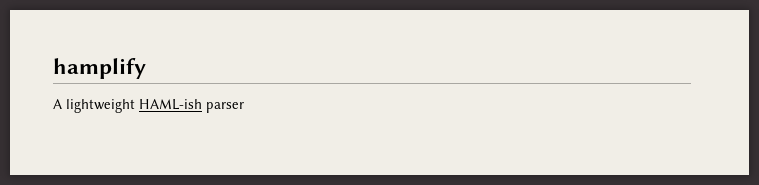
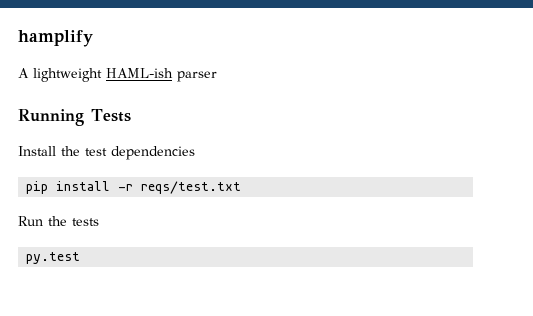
(244, 107) none -> [18,109,131,126] [18,146,195,160] [26,181,242,194] [18,216,99,226] [26,252,81,264] // Running Tests // Install the test dependencies // pip install -r reqs/test.txt // Run the tests // py.test

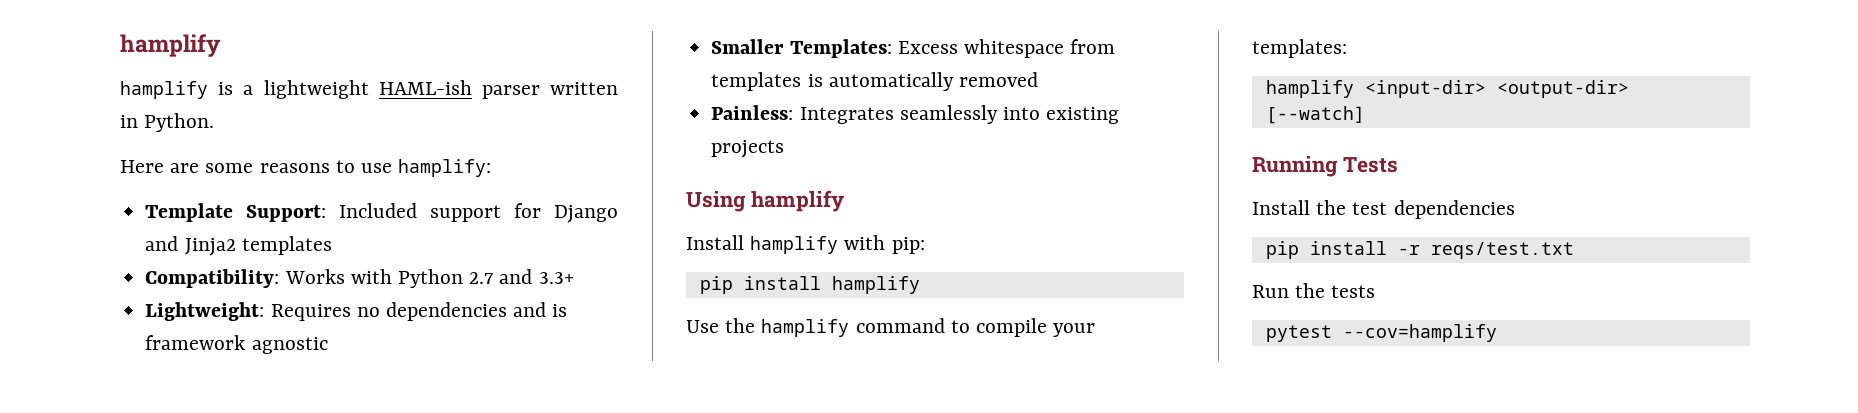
[18,30,93,47] [18,68,29,78] hamplify // A -> [120,34,221,57] [120,81,254,99] hamplify // hamplify is a
(217, 76) none -> [550,82,618,95] [120,113,215,132] [120,159,492,177] [145,203,618,223] [145,236,332,256] [145,269,574,288] [145,302,568,321] [145,335,328,354] [711,39,1116,58] [711,72,1038,91] [711,105,1120,124] [711,140,785,158] [686,190,845,212] [686,235,925,254] [699,276,920,294] [686,318,1096,337] [1252,39,1347,58] [1265,80,1629,98] [1265,106,1365,124] written in Python. // Here are some reasons to use hamplify: // Template Support: Included support for Django and Jinja2 templates // Compatibility: Works with Python 2.7 and 3.3+ // Lightweight: Requires no dependencies and is framework agnostic // Smaller Templates: Excess whitespace from templates is automatically removed // Painless: Integrates seamlessly into existing projects // Using hamplify // Install hamplify with pip: // pip install hamplify // Use the hamplify command to compile your templates: // hamplify <input-dir> <output-dir> [--watch]
[26,252,81,264] py.test -> [1265,324,1497,342] pytest --cov=hamplify

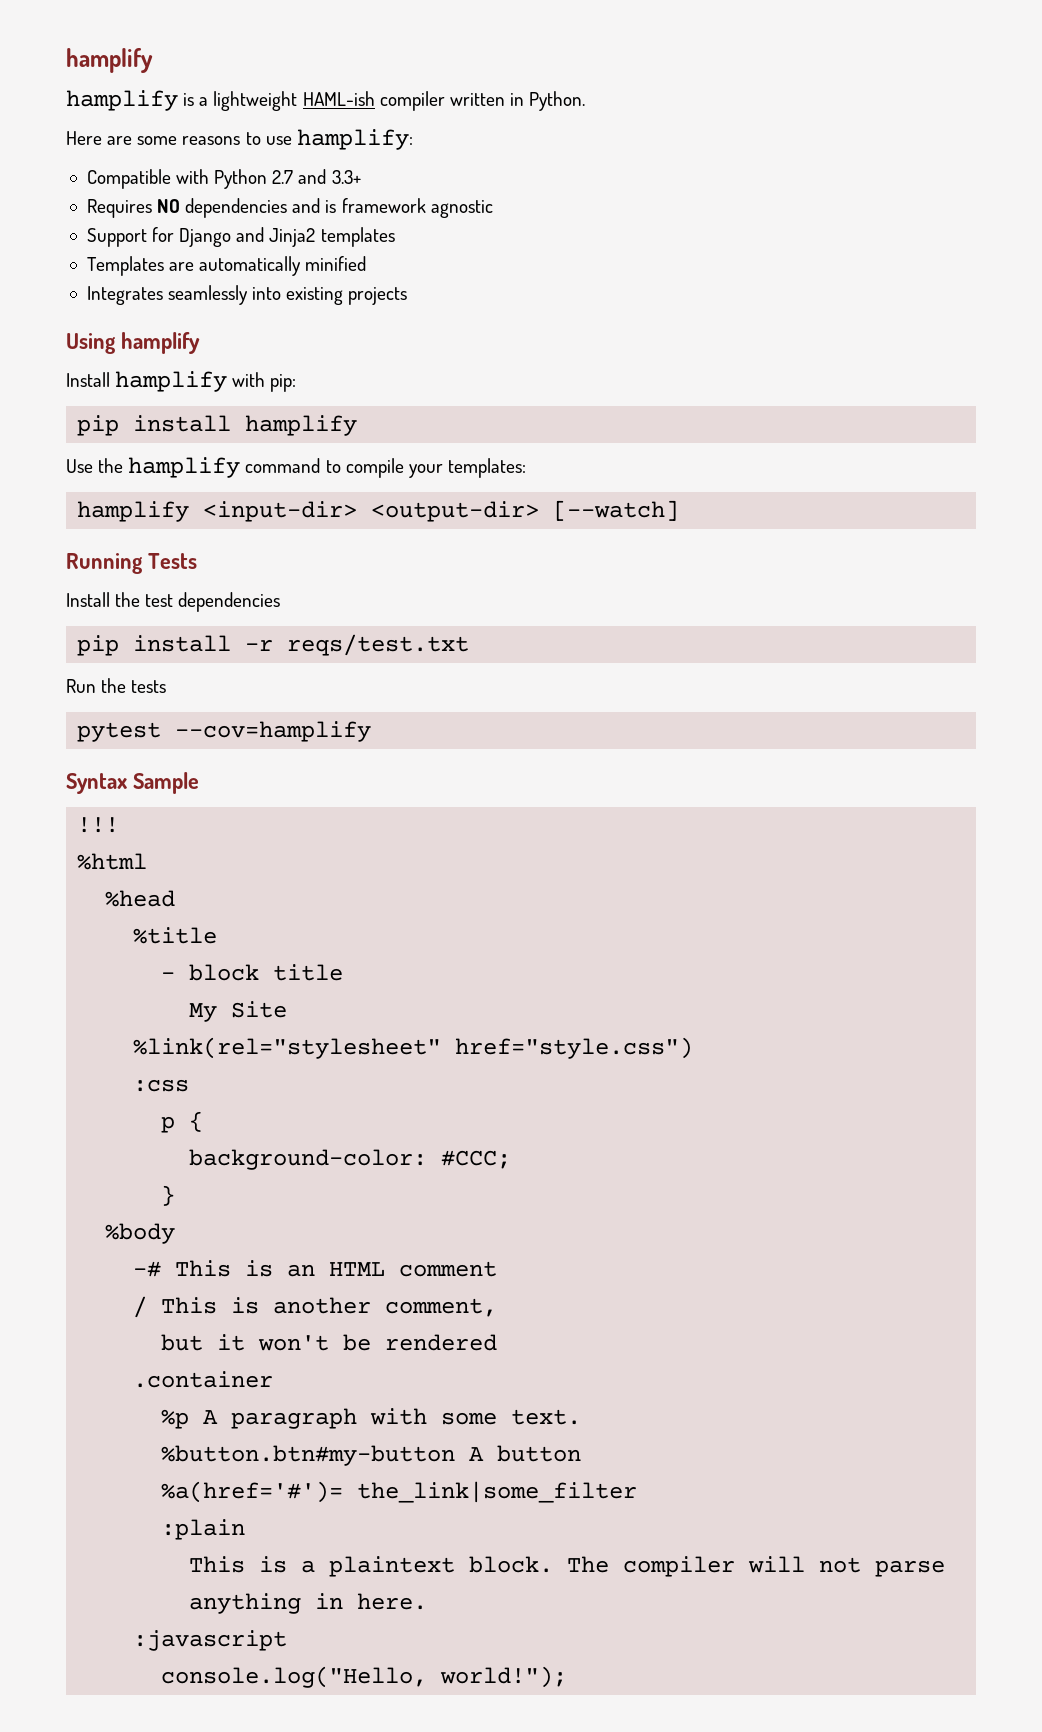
[481,85,540,99] parser -> [379,91,445,111] compiler
[145,203,502,222] Template Support: Included support -> [86,169,361,189] [86,198,493,218] [86,228,147,247] Compatible with Python 2.7 and 3.3+ // Requires NO dependencies and is framework agnostic // Support
[145,269,574,288] [145,302,568,321] [145,335,328,354] [711,39,1116,58] [711,72,1038,91] [711,105,794,120] Compatibility: Works with Python 2.7 and 3.3+ // Lightweight: Requires no dependencies and is framework agnostic // Smaller Templates: Excess whitespace from templates is automatically removed // Painless: -> [86,256,367,276] Templates are automatically minified //
(1497, 333) none -> [66,772,199,794] [77,817,120,833] [77,853,148,870] [105,890,176,907] [133,927,218,944] [161,964,344,981] [189,1001,288,1022] [133,1037,694,1059] [133,1079,190,1092] [161,1111,204,1133] [189,1149,512,1170] [161,1185,176,1206] [105,1223,176,1244] [133,1260,498,1277] [133,1296,498,1318] [161,1334,498,1351] [133,1371,274,1388] [161,1408,582,1429] [161,1445,582,1466] [161,1481,638,1503] [161,1519,246,1540] [189,1556,946,1577] [189,1593,428,1614] [133,1630,288,1651] [161,1666,568,1688] // Syntax Sample // !!! // %html // %head // %title // - block title // My Site // %link(rel="stylesheet" href="style.css") // :css // p { // background-color: #CCC; // } // %body // -# This is an HTML comment // / This is another comment, // but it won't be rendered // .container // %p A paragraph with some text. // %button.btn#my-button A button // %a(href='#')= the_link|some_filter // :plain // This is a plaintext block. The compiler will not parse anything in here. // :javascript // console.log("Hello, world!");

